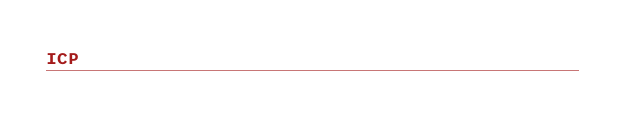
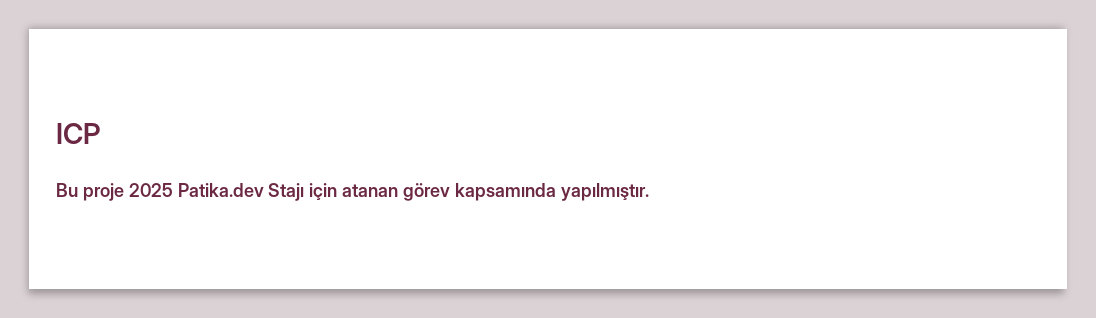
(79, 59) none -> [56,183,649,201] // Bu proje 2025 Patika.dev Stajı için atanan görev kapsamında yapılmıştır.

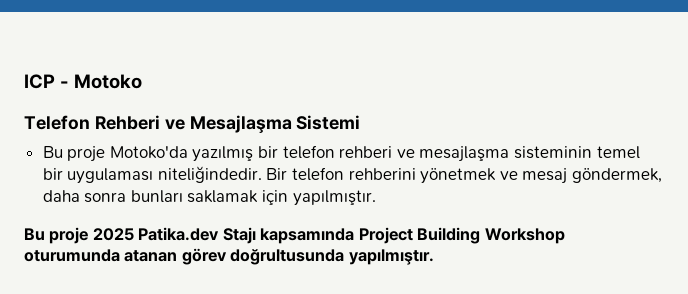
(101, 133) none -> [60,74,143,89] [24,115,361,134] [42,145,640,162] [42,166,663,184] [42,190,376,206] - Motoko // Telefon Rehberi ve Mesajlaşma Sistemi // Bu proje Motoko'da yazılmış bir telefon rehberi ve mesajlaşma sisteminin temel bir uygulaması niteliğindedir. Bir telefon rehberini yönetmek ve mesaj göndermek, daha sonra bunları saklamak için yapılmıştır.
[309,183,338,201] için -> [260,227,565,244] [24,249,120,262] kapsamında Project Building Workshop oturumunda
[454,183,556,201] kapsamında -> [230,249,345,265] doğrultusunda

